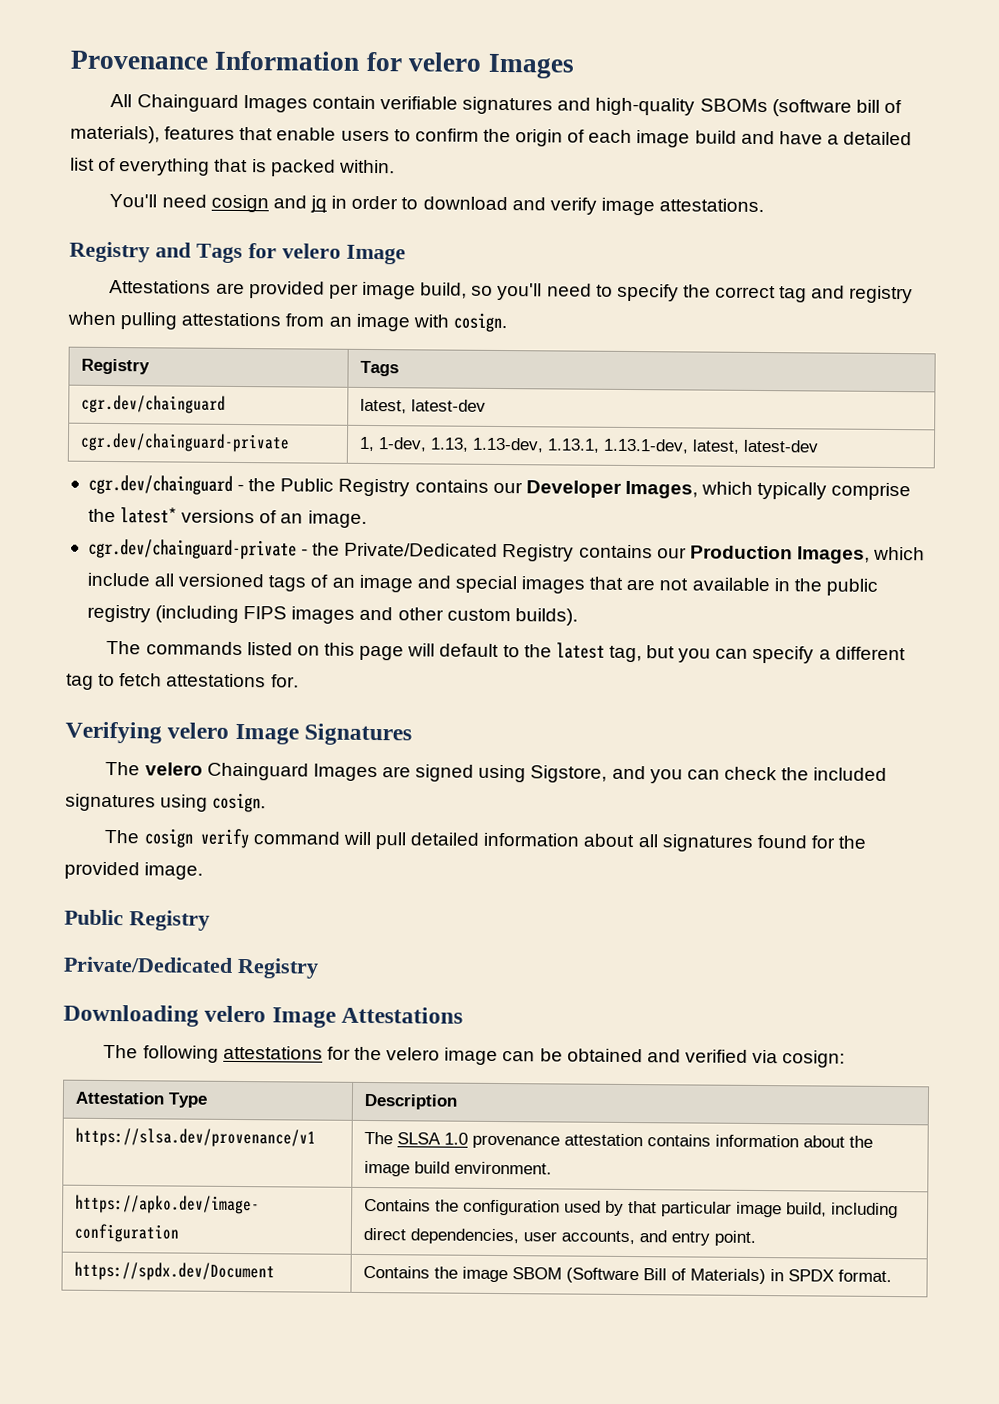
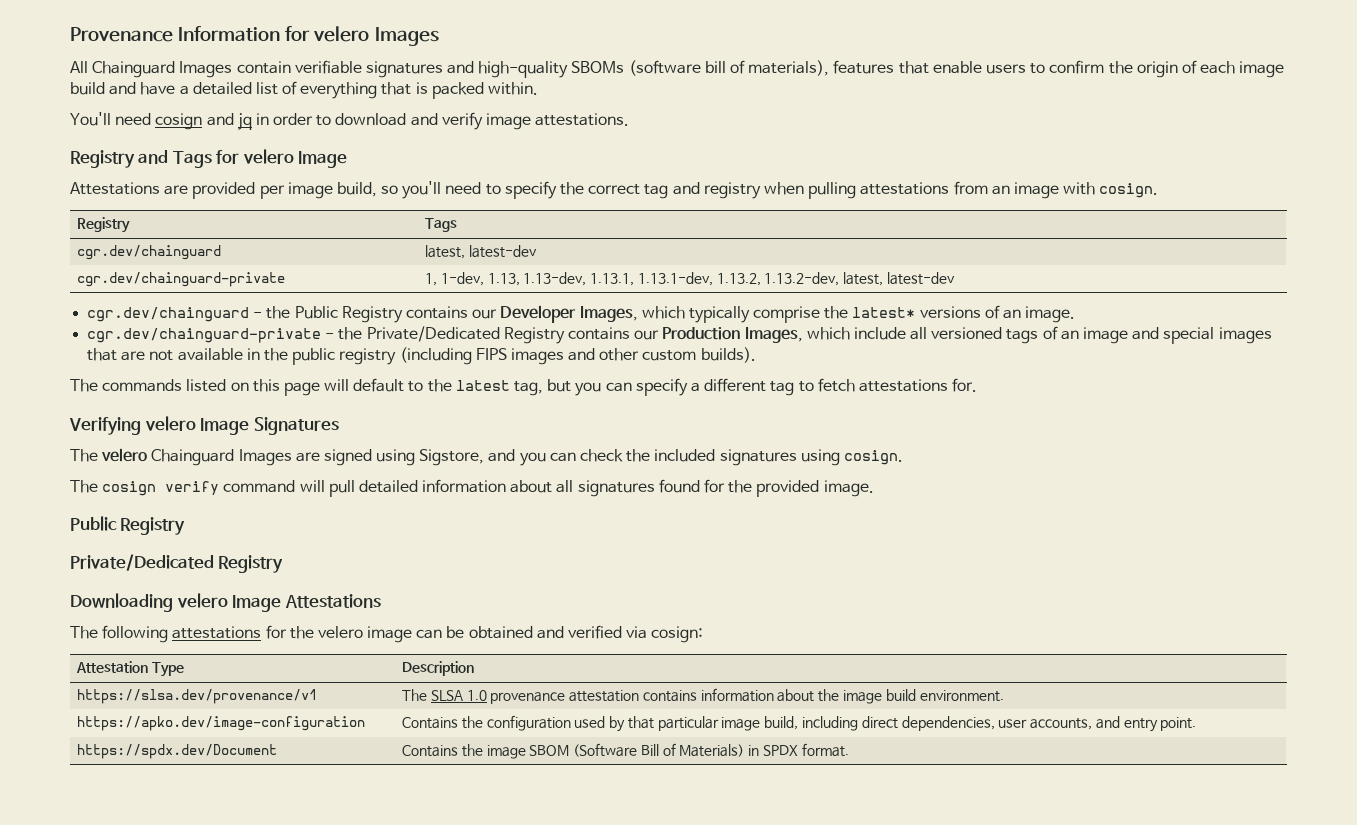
(689, 446) none -> [716,272,840,286] 1.13.2, 1.13.2-dev,

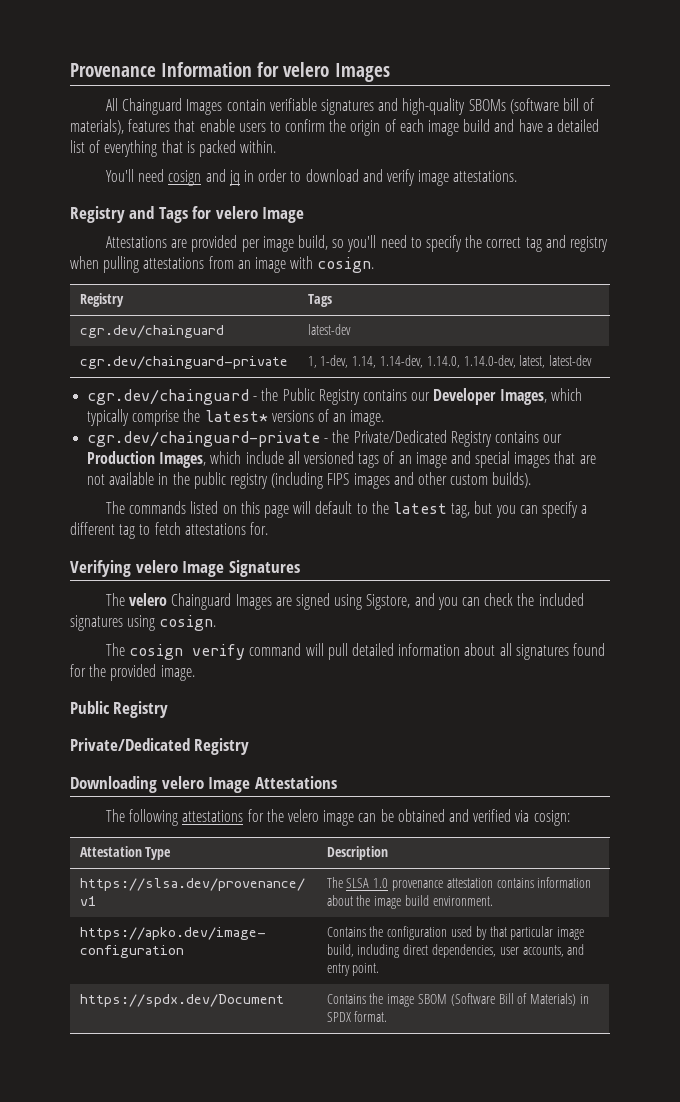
[424,245,465,259] latest, -> (224, 331) none
[487,272,840,286] 1.13, 1.13-dev, 1.13.1, 1.13.1-dev, 1.13.2, 1.13.2-dev, -> [352,355,516,368] 1.14, 1.14-dev, 1.14.0, 1.14.0-dev,

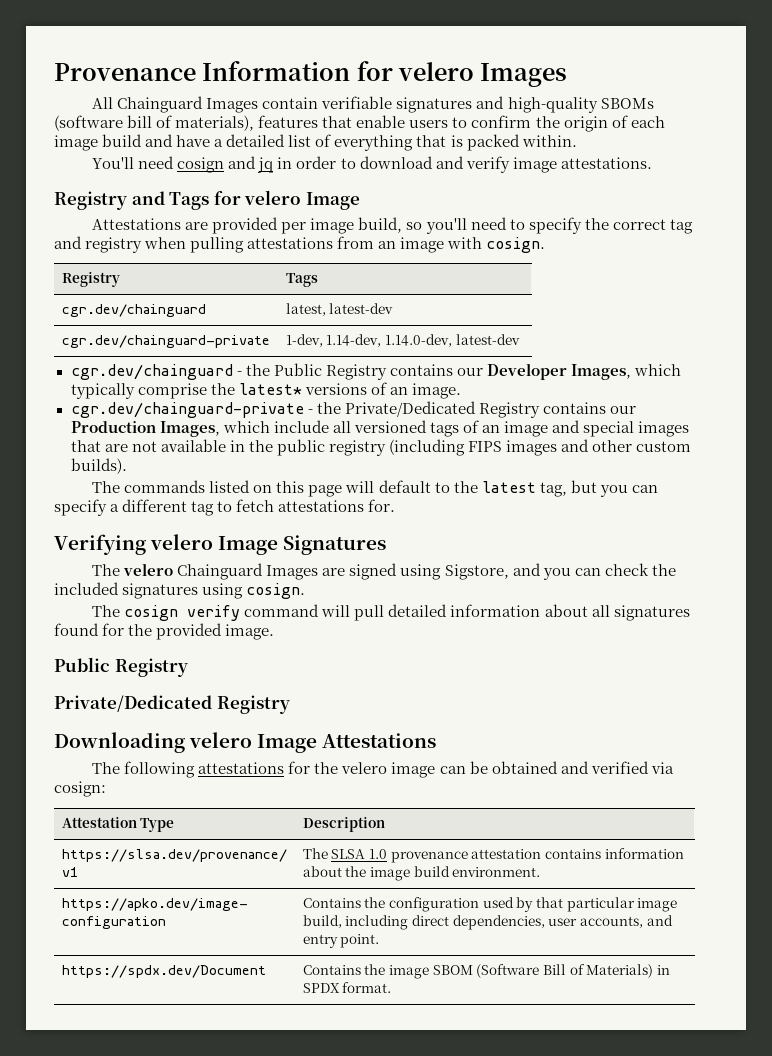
(224, 331) none -> [285,303,326,316] latest,
[307,355,546,368] 1, 1-dev, 1.14, 1.14-dev, 1.14.0, 1.14.0-dev, latest, -> [285,334,453,347] 1-dev, 1.14-dev, 1.14.0-dev,

